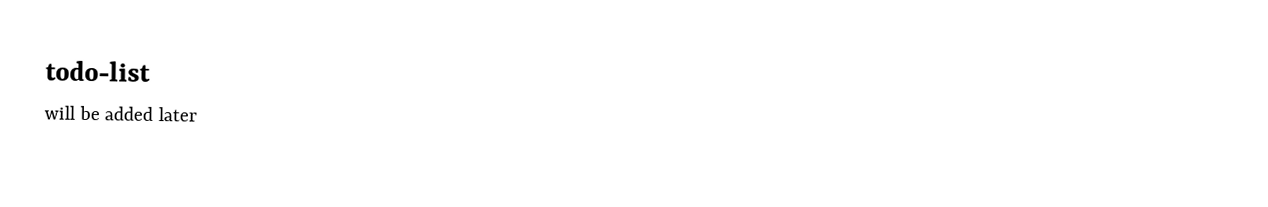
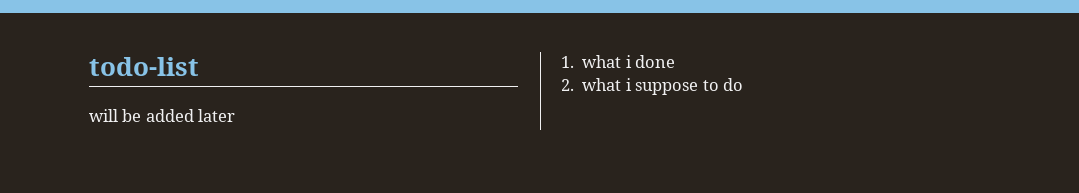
(198, 114) none -> [561,55,676,68] [561,78,744,95] // 1. what i done // 2. what i suppose to do

